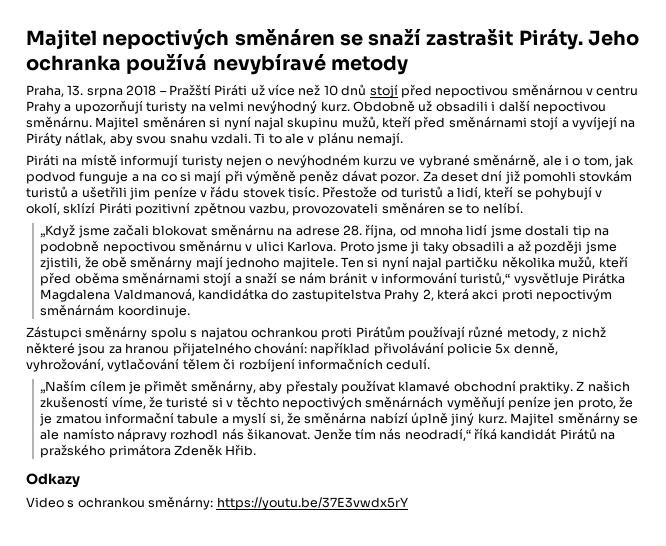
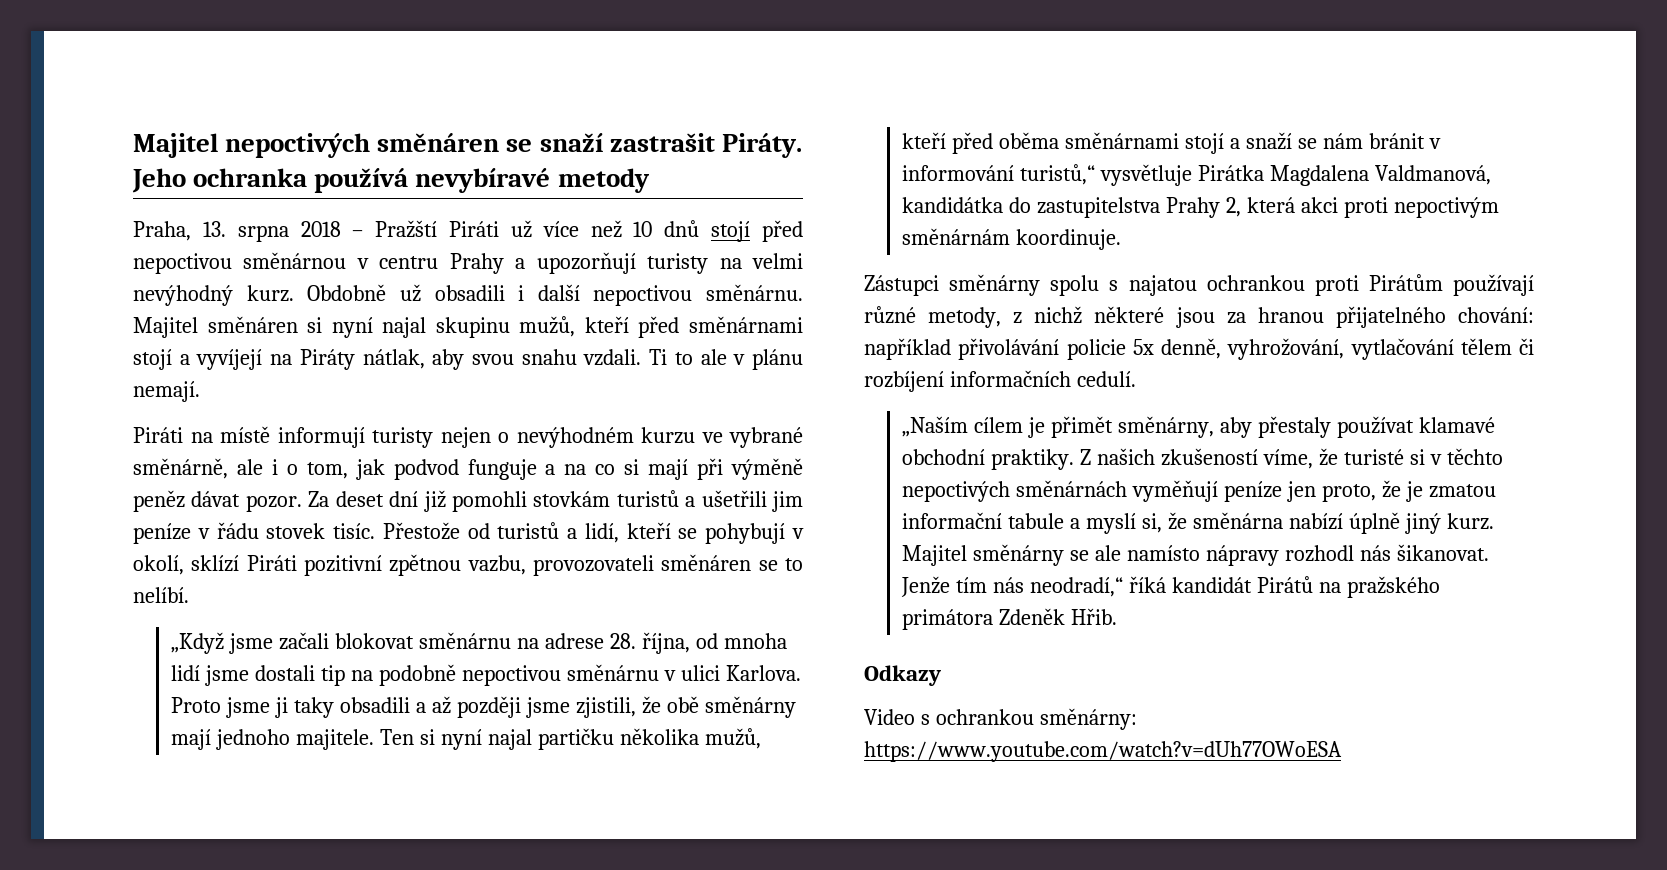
[216,497,408,510] https://youtu.be/37E3vwdx5rY -> [864,741,1342,762] https://www.youtube.com/watch?v=dUh77OWoESA

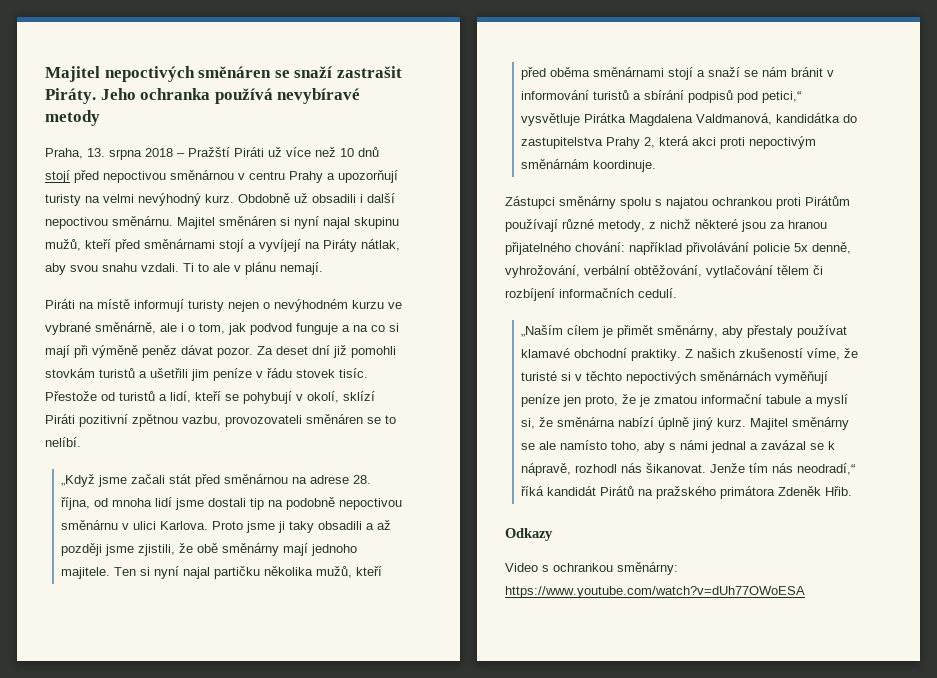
[335,632,512,649] blokovat směnárnu -> [169,474,289,487] stát před směnárnou
[1020,164,1096,185] turistů,“ -> [593,90,802,103] turistů a sbírání podpisů pod petici,“
(1345, 349) none -> [584,265,702,277] verbální obtěžování,
[1206,545,1280,566] nápravy -> [611,440,836,453] [521,463,572,476] toho, aby s námi jednal a zavázal se k nápravě,

